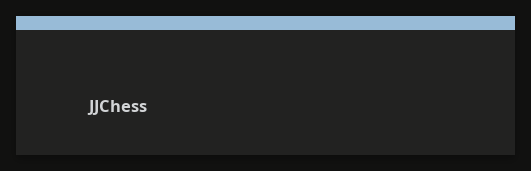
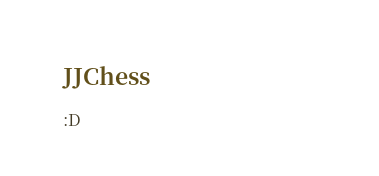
(147, 107) none -> [63,114,81,126] // :D

